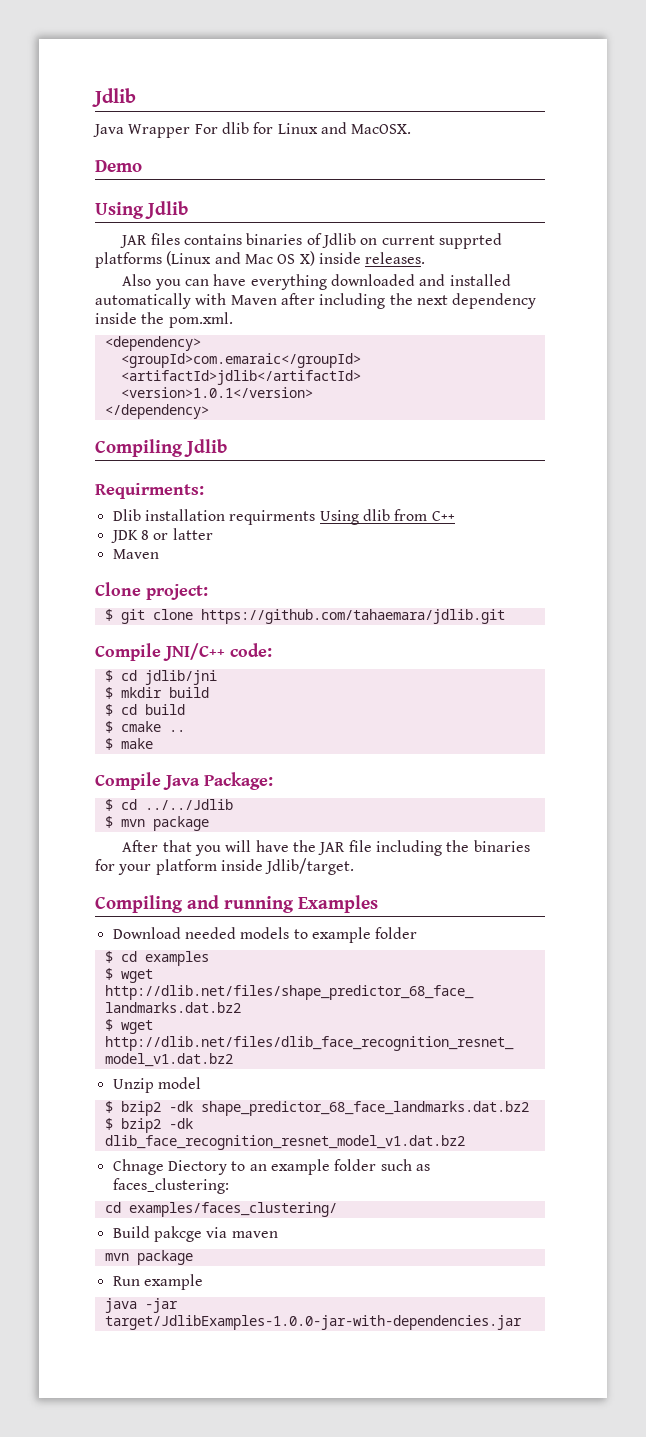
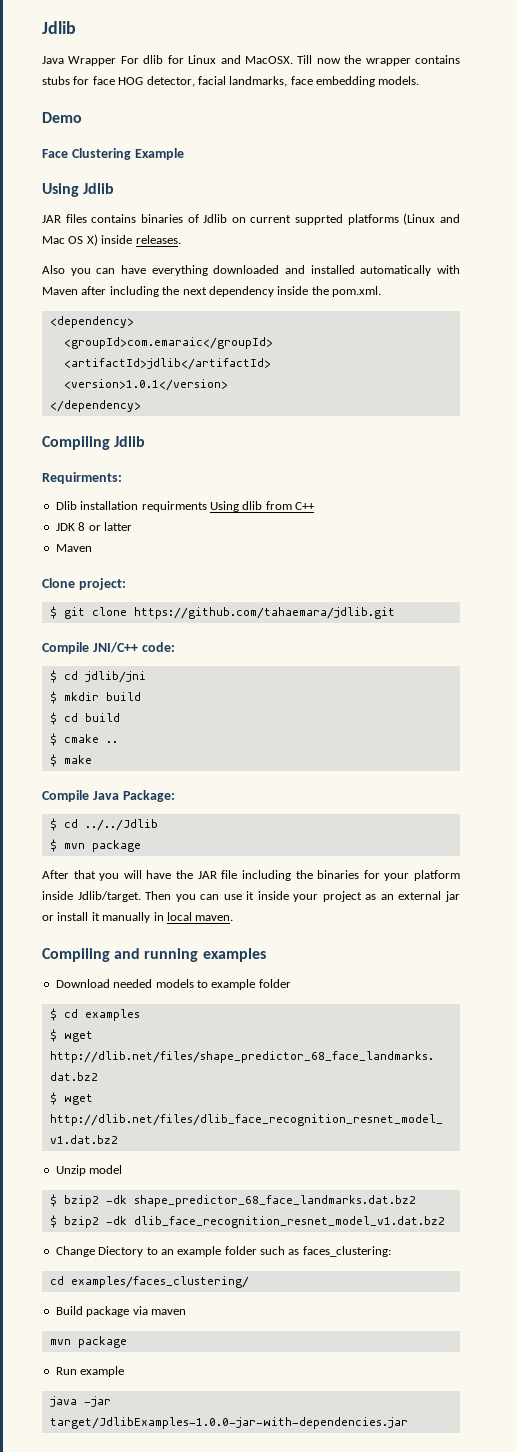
[95,160,142,172] // Demo -> [297,55,461,66] [42,76,420,87] [42,112,82,123] [42,148,184,160] Till now the wrapper contains stubs for face HOG detector, facial landmarks, face embedding models. // Demo // Face Clustering Example
(355, 866) none -> [145,891,461,902] [42,912,234,923] Then you can use it inside your project as an external jar or install it manually in local maven.
[298,895,378,913] Examples -> [202,948,266,962] examples
[112,1159,164,1175] Chnage -> [55,1246,95,1257] Change
[153,1226,202,1242] pakcge -> [86,1306,130,1317] package

